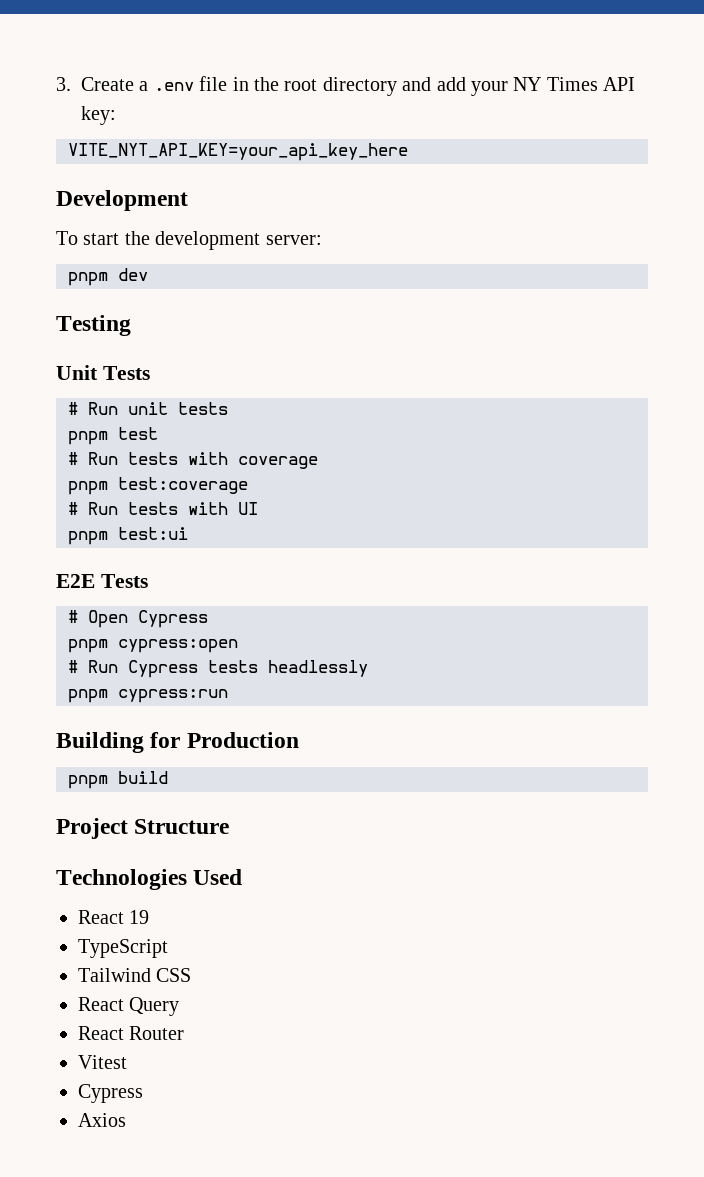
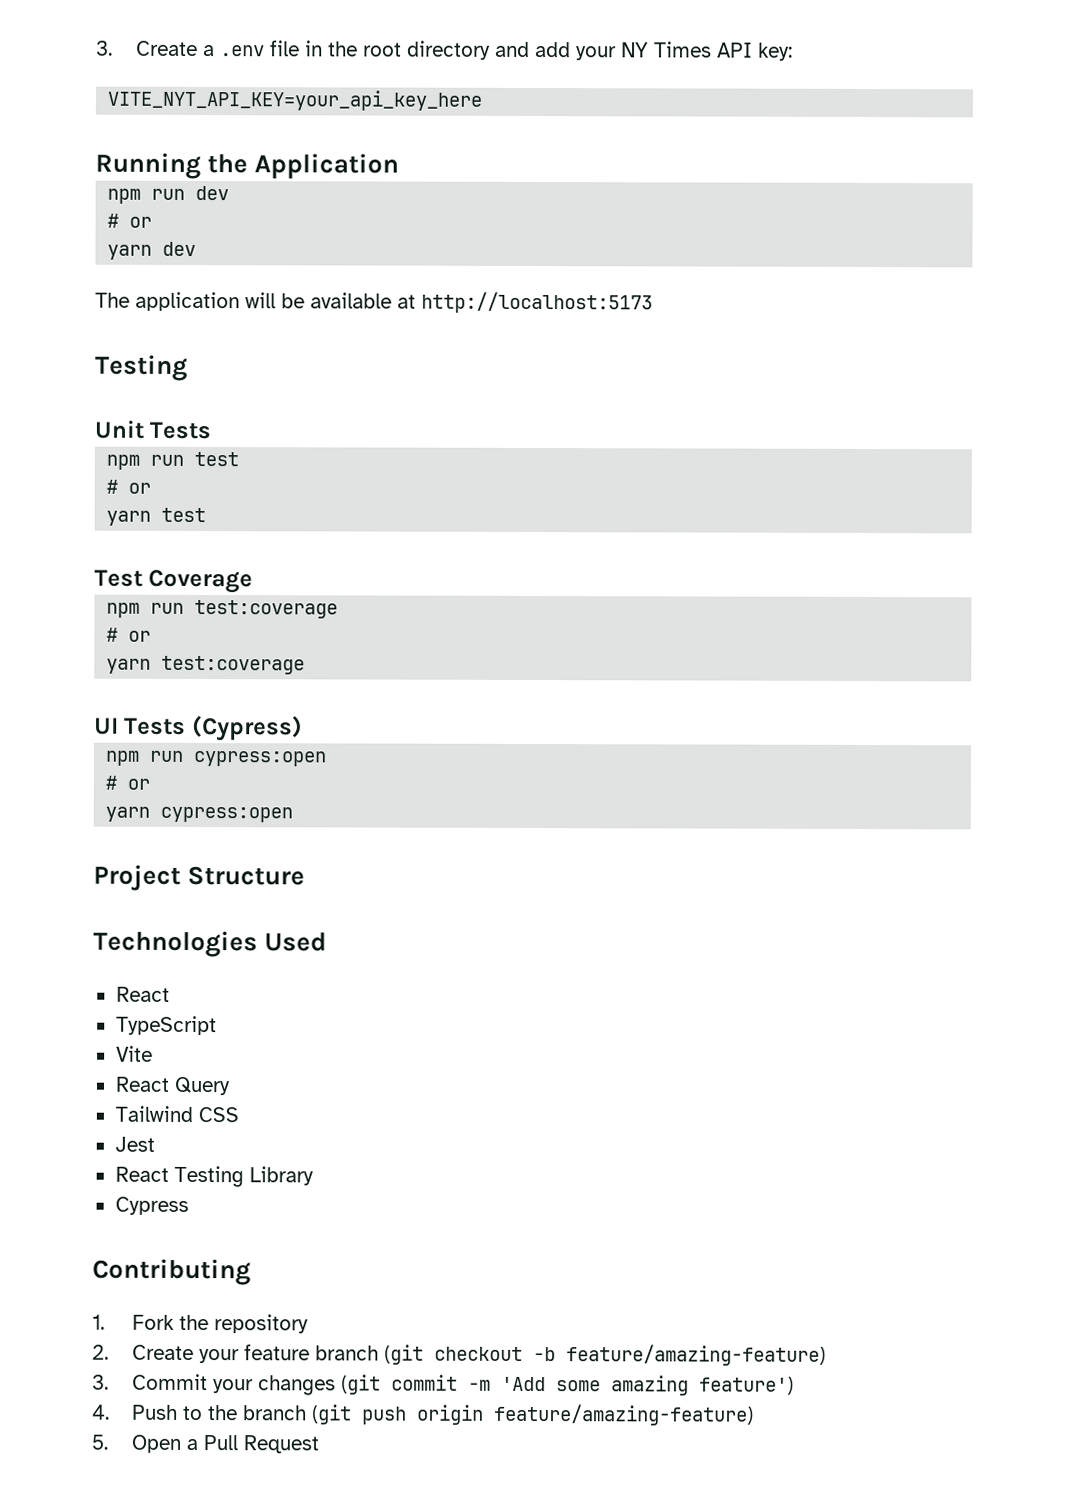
[56,190,188,211] [56,231,322,250] [68,268,148,286] [56,315,131,336] [56,365,150,380] [68,402,228,415] [68,427,158,445] [68,452,318,469] [68,477,248,495] [68,502,258,515] [68,527,188,545] [56,574,148,588] [68,610,208,628] [68,639,238,653] [68,660,368,678] [68,689,228,703] [56,732,299,753] [68,771,168,789] Development // To start the development server: // pnpm dev // Testing // Unit Tests // # Run unit tests // pnpm test // # Run tests with coverage // pnpm test:coverage // # Run tests with UI // pnpm test:ui // E2E Tests // # Open Cypress // pnpm cypress:open // # Run Cypress tests headlessly // pnpm cypress:run // Building for Production // pnpm build -> [95,152,400,180] [107,185,230,204] [107,213,153,228] [107,241,197,260] [95,291,653,314] [95,354,188,381] [94,419,212,440] [106,451,240,470] [106,479,152,494] [106,507,207,526] [94,569,254,594] [106,599,339,619] [106,627,152,642] [106,655,306,675] [94,714,303,742] [105,750,328,767] [105,775,151,790] [105,806,294,823] Running the Application // npm run dev // # or // yarn dev // The application will be available at http://localhost:5173 // Testing // Unit Tests // npm run test // # or // yarn test // Test Coverage // npm run test:coverage // # or // yarn test:coverage // UI Tests (Cypress) // npm run cypress:open // # or // yarn cypress:open
[129,910,150,924] 19 -> (170, 994) none
(168, 948) none -> [115,1045,153,1062] [114,1076,231,1096] // Vite // React Query
[78,997,180,1016] [78,1026,185,1040] [78,1055,127,1069] [78,1084,143,1103] [78,1113,126,1127] React Query // React Router // Vitest // Cypress // Axios -> [114,1136,155,1152] [114,1165,314,1188] [114,1196,189,1215] [92,1258,251,1286] [92,1314,310,1334] [92,1344,827,1366] [92,1373,795,1396] [92,1403,755,1426] [91,1434,320,1454] Jest // React Testing Library // Cypress // Contributing // 1. Fork the repository // 2. Create your feature branch (git checkout -b feature/amazing-feature) // 3. Commit your changes (git commit -m 'Add some amazing feature') // 4. Push to the branch (git push origin feature/amazing-feature) // 5. Open a Pull Request

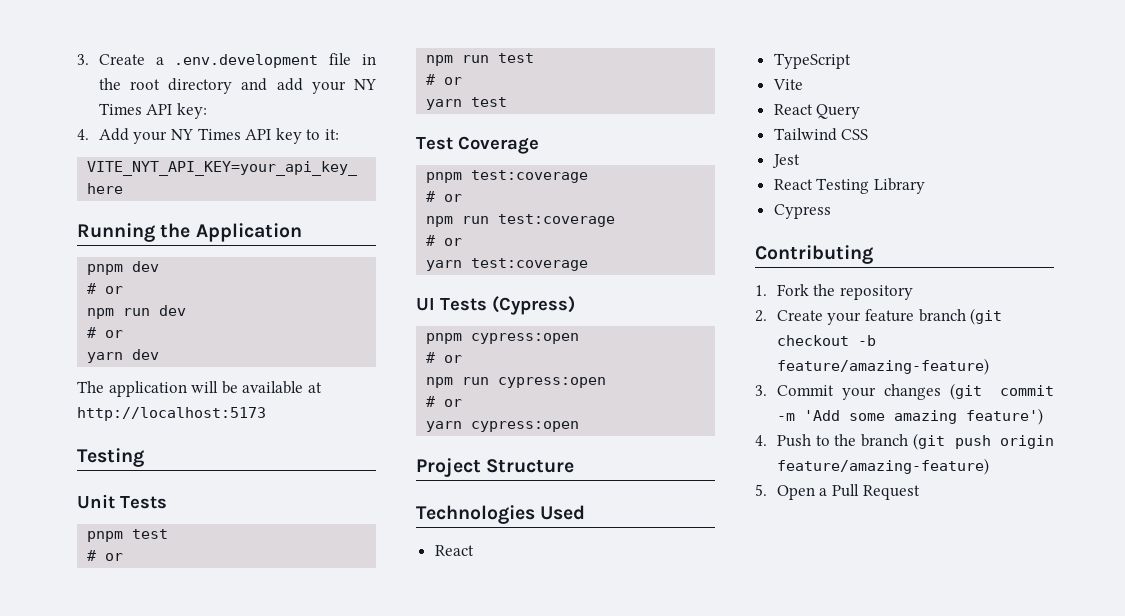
[220,45,266,57] .env -> [174,54,319,68] .env.development
(794, 51) none -> [77,128,339,144] // 4. Add your NY Times API key to it:
(400, 166) none -> [87,261,160,275] [87,283,124,294] // pnpm dev // # or
(212, 430) none -> [87,529,169,542] [87,550,124,561] // pnpm test // # or
(254, 581) none -> [426,170,589,183] [426,191,463,202] // pnpm test:coverage // # or
(303, 728) none -> [426,333,580,344] [426,352,463,363] // pnpm cypress:open // # or

